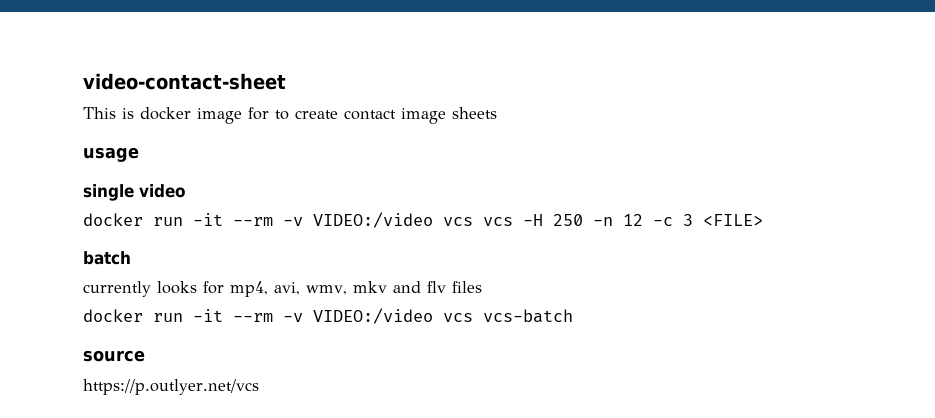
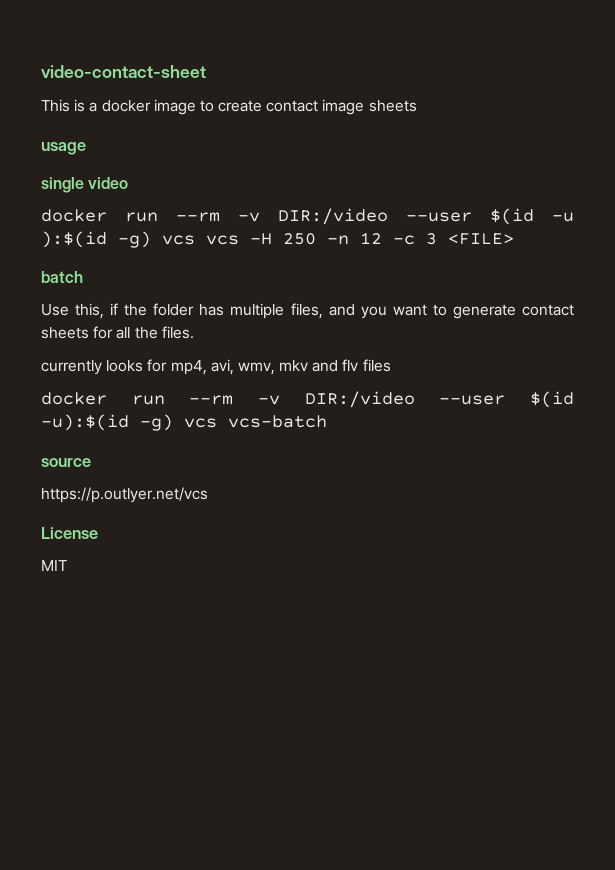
(134, 113) none -> [89,102,98,112] a
[248,107,269,120] for -> (196, 107) none
[193,212,433,228] -it --rm -v VIDEO:/video -> [176,208,574,225] [41,231,151,248] --rm -v DIR:/video --user $(id -u ):$(id -g)
(131, 258) none -> [41,303,575,319] [41,326,194,339] // Use this, if the folder has multiple files, and you want to generate contact sheets for all the files.
[193,308,433,324] -it --rm -v VIDEO:/video -> [189,391,574,408] [41,414,173,431] --rm -v DIR:/video --user $(id -u):$(id -g)
(259, 387) none -> [41,527,98,539] [41,560,67,571] // License // MIT

